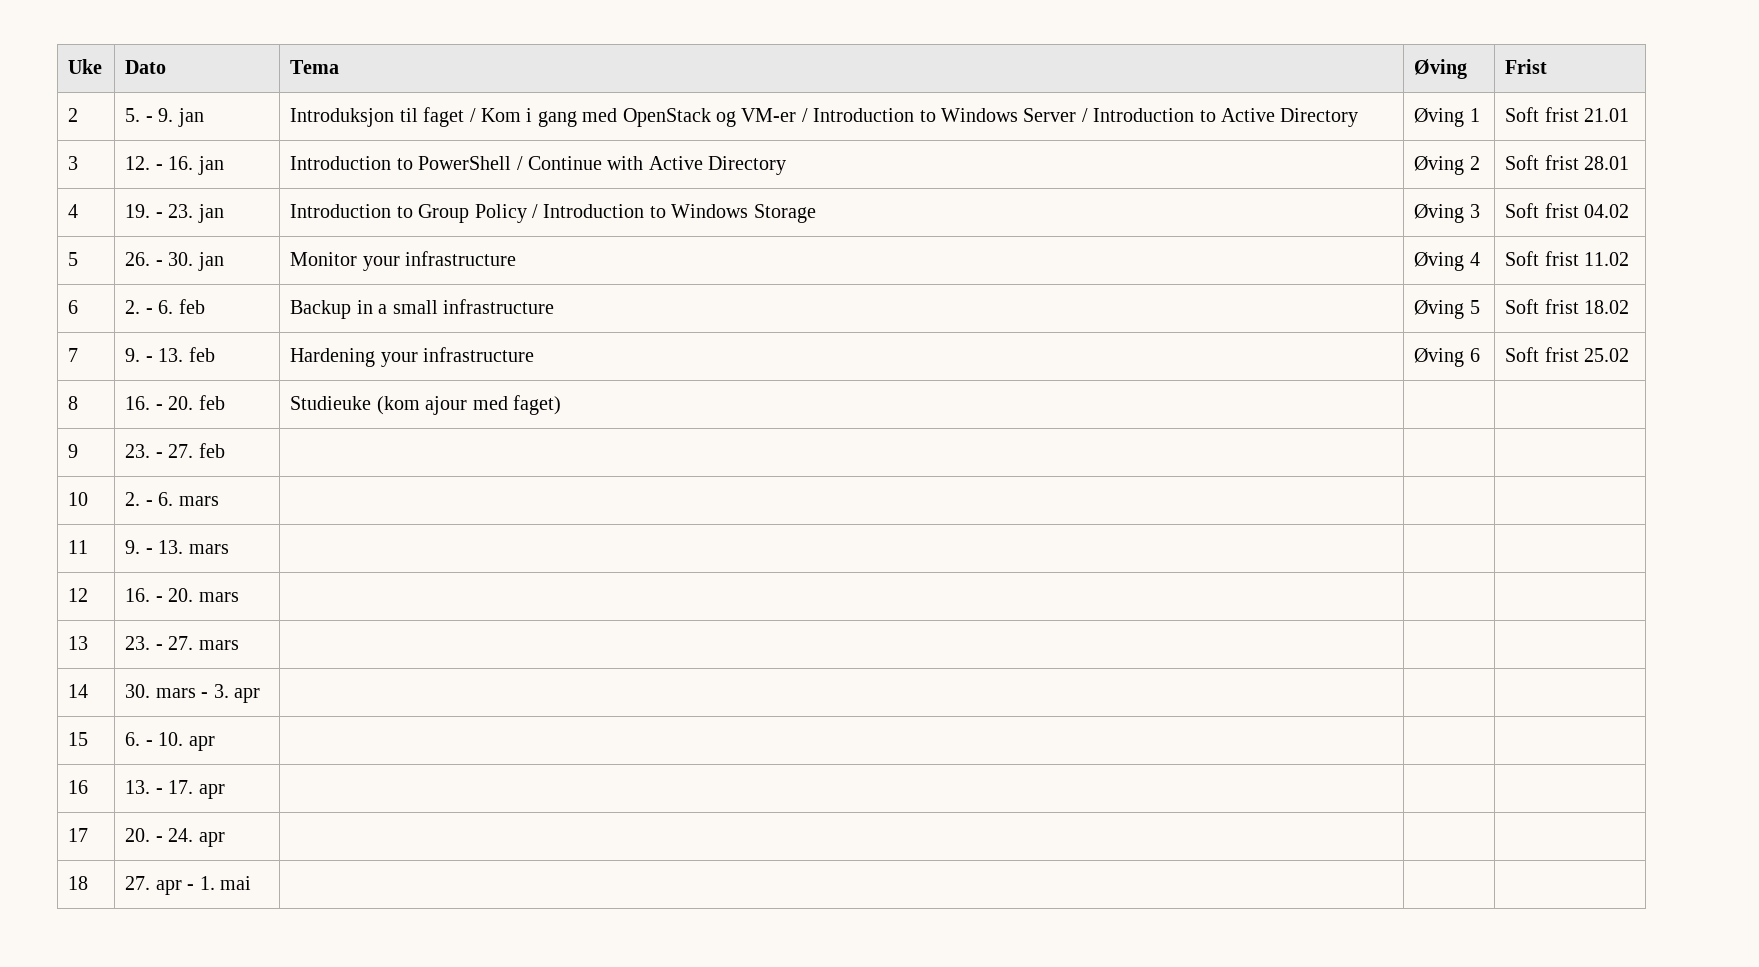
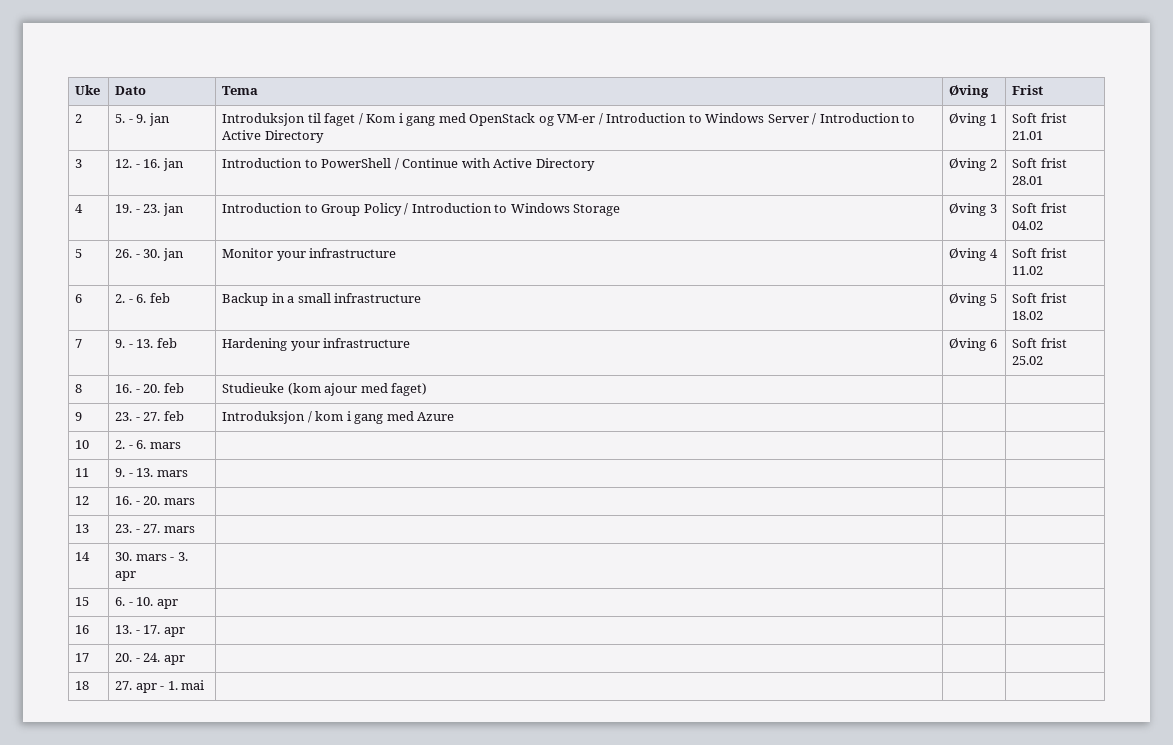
(225, 450) none -> [222,411,455,424] Introduksjon / kom i gang med Azure

